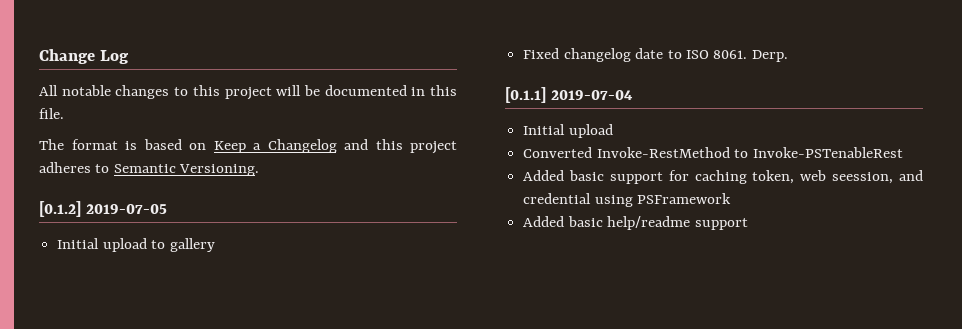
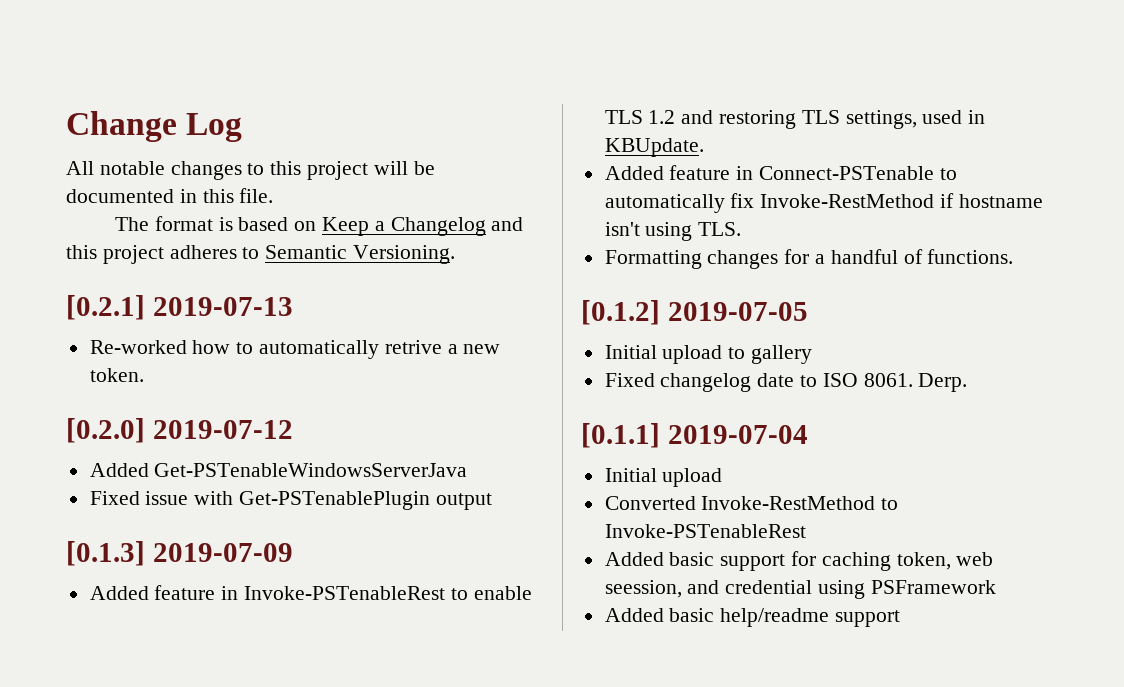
(260, 170) none -> [66,295,293,320] [89,340,501,359] [89,368,144,382] [66,418,293,443] [89,463,468,477] [89,491,492,510] [66,541,293,566] [89,585,532,600] [604,110,986,129] [604,138,704,157] [604,165,957,180] [604,193,1043,213] [604,222,742,241] [604,249,1014,269] // [0.2.1] 2019-07-13 // Re-worked how to automatically retrive a new token. // [0.2.0] 2019-07-12 // Added Get-PSTenableWindowsServerJava // Fixed issue with Get-PSTenablePlugin output // [0.1.3] 2019-07-09 // Added feature in Invoke-PSTenableRest to enable TLS 1.2 and restoring TLS settings, used in KBUpdate. // Added feature in Connect-PSTenable to automatically fix Invoke-RestMethod if hostname isn't using TLS. // Formatting changes for a handful of functions.

